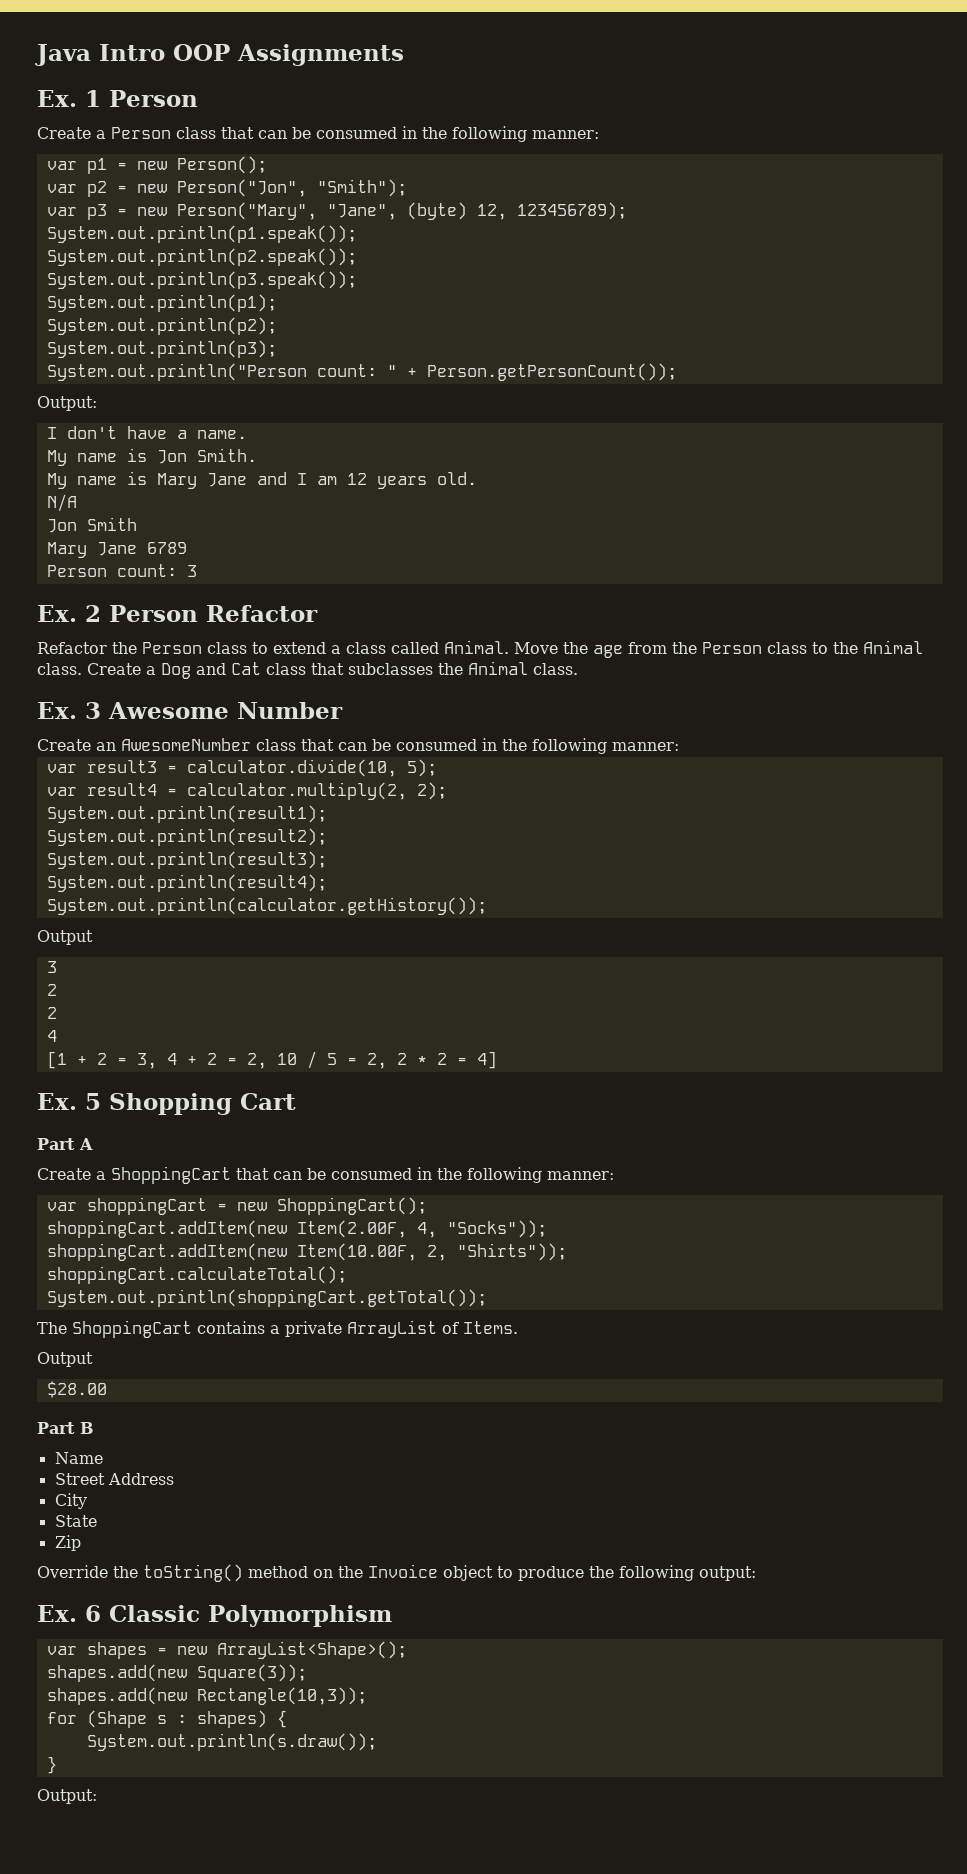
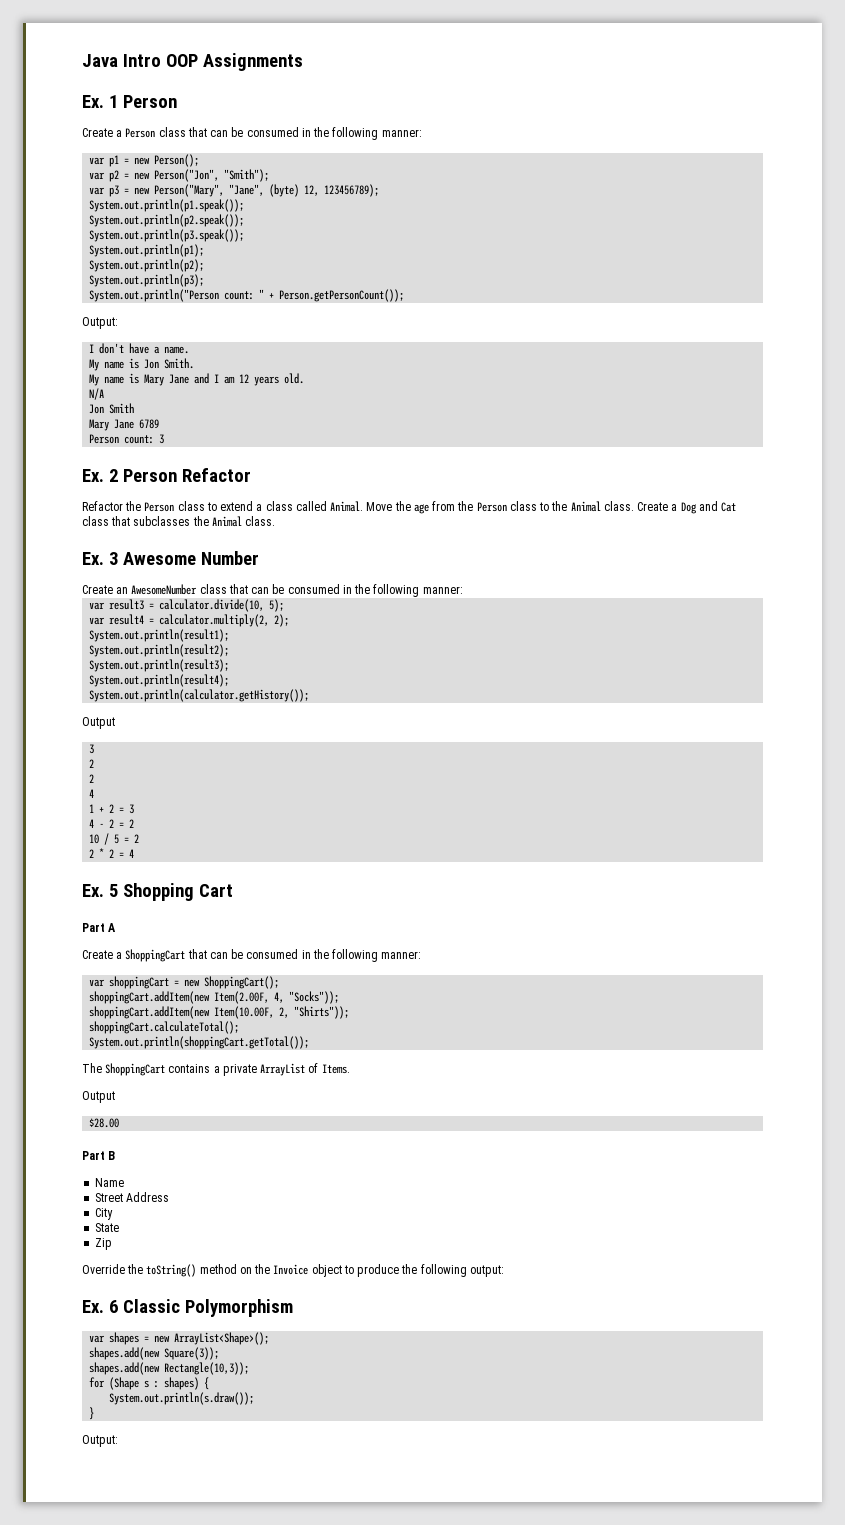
[46,1051,267,1069] [1 + 2 = 3, 4 + 2 = 2, -> [89,804,135,814] [89,819,135,828] 1 + 2 = 3 // 4 - 2 = 2 //
[366,1053,387,1069] 2, -> [134,834,140,843] 2 //
[476,1051,497,1069] 4] -> [129,849,135,858] 4

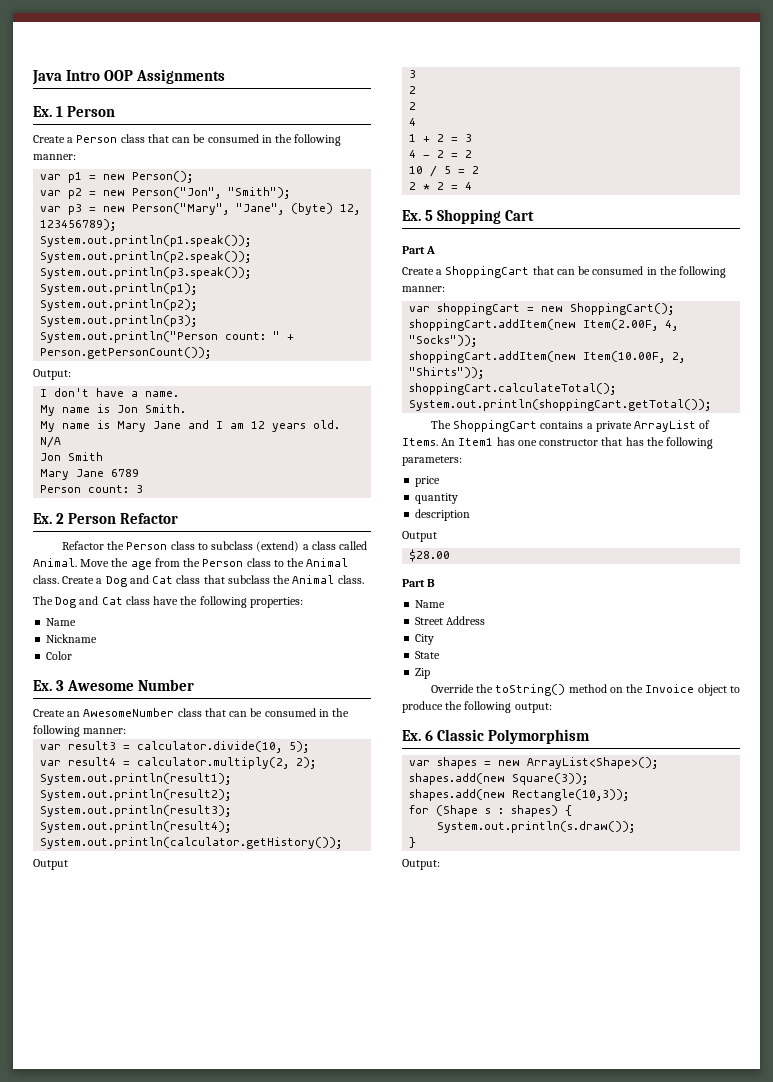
[220,501,254,511] extend -> [211,541,300,552] subclass (extend)
[133,516,276,527] subclasses the Animal class. -> [227,575,364,584] [33,596,303,608] [46,618,77,626] [46,634,98,643] [46,651,73,660] subclass the Animal class. // The Dog and Cat class have the following properties: // Name // Nickname // Color
(350, 1069) none -> [441,437,714,449] [402,456,462,466] [415,476,441,487] [415,493,459,504] [415,509,471,521] An Item1 has one constructor that has the following parameters: // price // quantity // description

